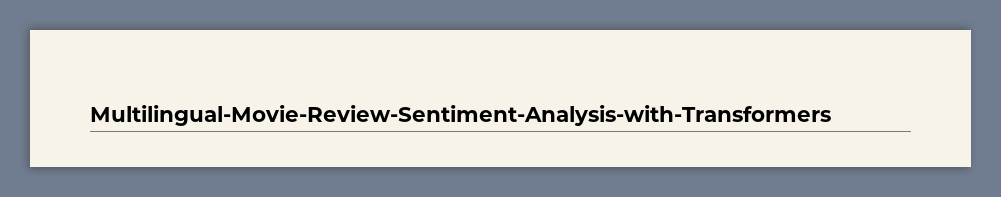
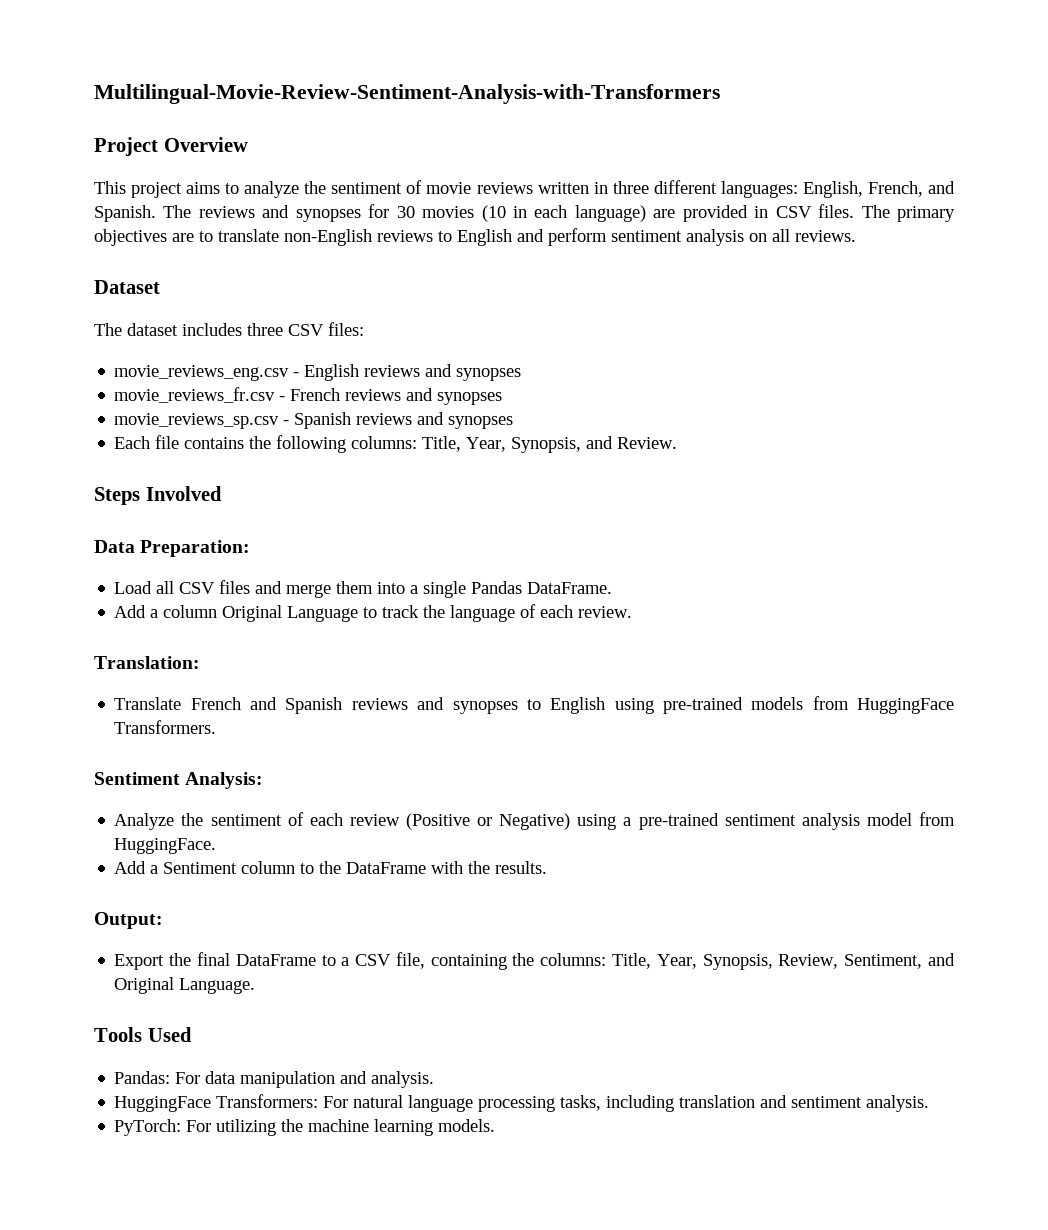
(831, 115) none -> [94,137,248,156] [94,180,955,198] [94,204,956,222] [94,228,856,246] [94,280,160,294] [94,322,364,336] [114,364,522,381] [114,387,503,405] [114,412,514,429] [114,435,678,453] [94,486,222,505] [94,540,251,557] [114,580,613,598] [114,604,633,622] [94,656,200,669] [114,696,955,714] [114,720,217,734] [94,772,264,789] [114,812,956,830] [114,838,217,854] [114,861,548,874] [94,912,163,929] [114,952,955,970] [114,977,256,994] [94,1027,192,1042] [114,1071,435,1088] [114,1094,930,1112] [114,1119,496,1136] // Project Overview // This project aims to analyze the sentiment of movie reviews written in three different languages: English, French, and Spanish. The reviews and synopses for 30 movies (10 in each language) are provided in CSV files. The primary objectives are to translate non-English reviews to English and perform sentiment analysis on all reviews. // Dataset // The dataset includes three CSV files: // movie_reviews_eng.csv - English reviews and synopses // movie_reviews_fr.csv - French reviews and synopses // movie_reviews_sp.csv - Spanish reviews and synopses // Each file contains the following columns: Title, Year, Synopsis, and Review. // Steps Involved // Data Preparation: // Load all CSV files and merge them into a single Pandas DataFrame. // Add a column Original Language to track the language of each review. // Translation: // Translate French and Spanish reviews and synopses to English using pre-trained models from HuggingFace Transformers. // Sentiment Analysis: // Analyze the sentiment of each review (Positive or Negative) using a pre-trained sentiment analysis model from HuggingFace. // Add a Sentiment column to the DataFrame with the results. // Output: // Export the final DataFrame to a CSV file, containing the columns: Title, Year, Synopsis, Review, Sentiment, and Original Language. // Tools Used // Pandas: For data manipulation and analysis. // HuggingFace Transformers: For natural language processing tasks, including translation and sentiment analysis. // PyTorch: For utilizing the machine learning models.

